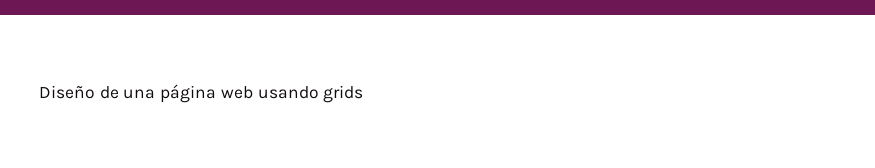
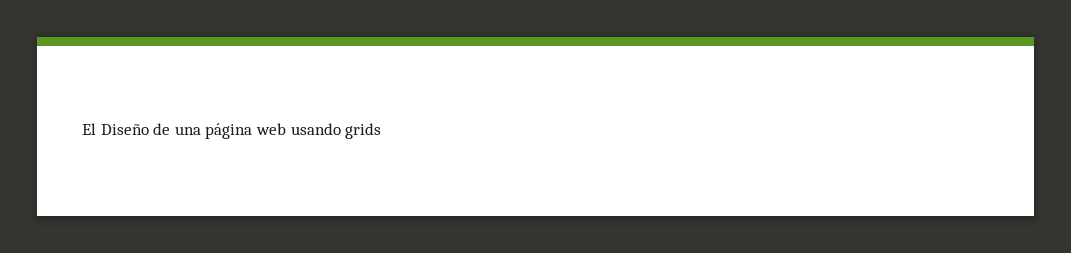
(39, 92) none -> [82,123,96,135] El

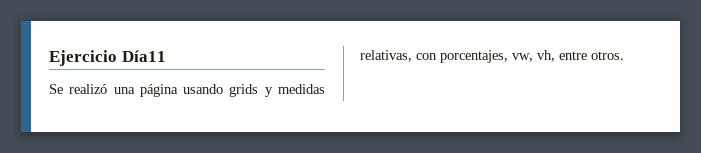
[82,123,171,135] El Diseño de -> [49,50,166,66] [49,84,108,94] Ejercicio Día11 // Se realizó
[255,123,286,135] web -> (178, 90) none
(382, 131) none -> [264,84,325,97] [360,50,624,63] y medidas relativas, con porcentajes, vw, vh, entre otros.

